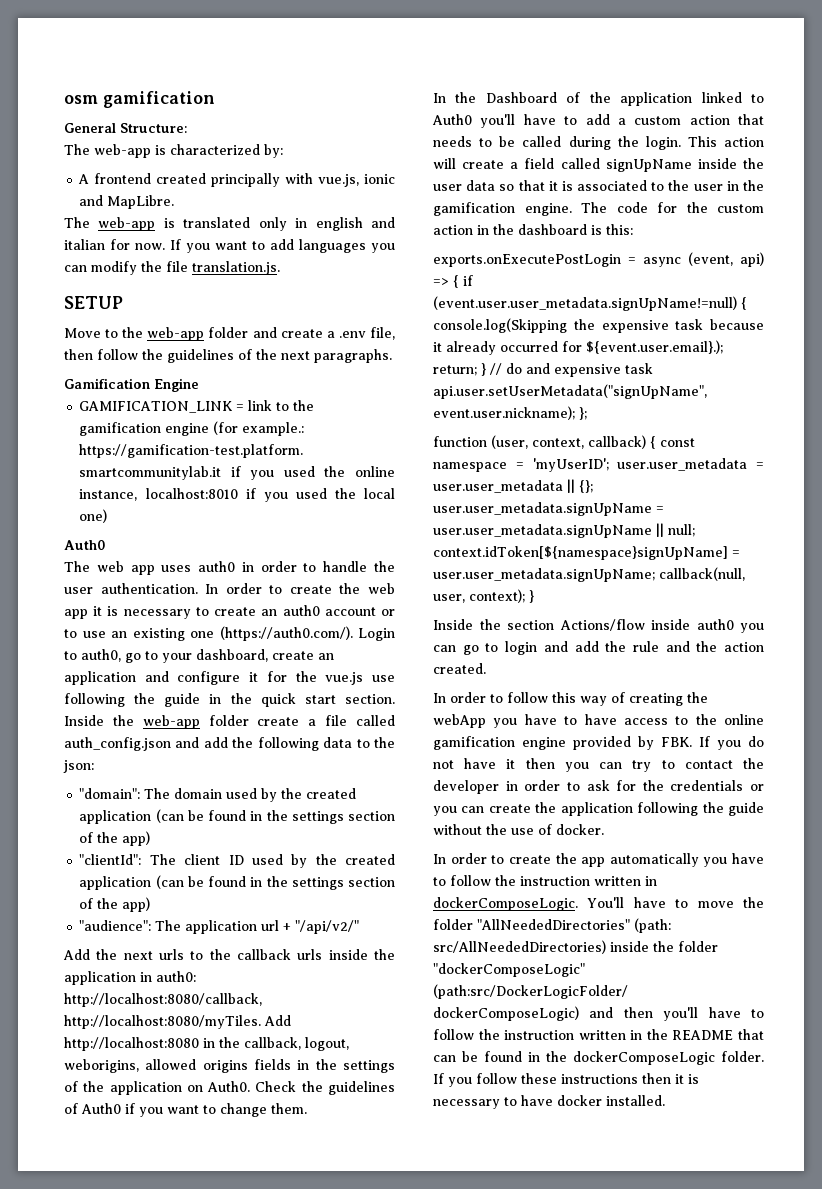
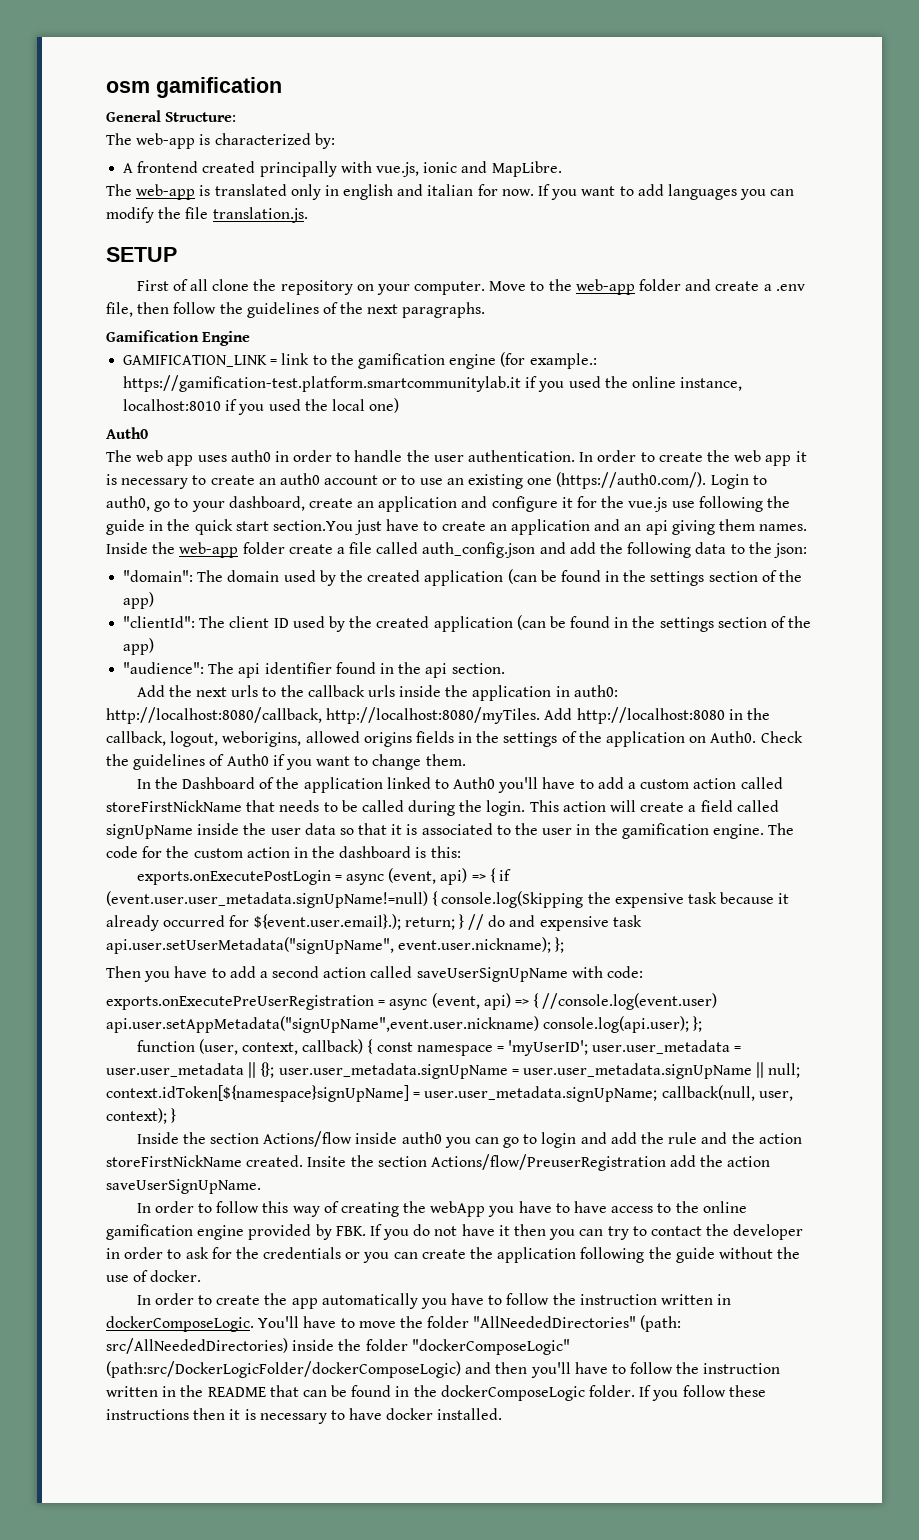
(123, 302) none -> [136,279,486,295] First of all clone the repository on your computer.
[345,694,395,704] section. -> [272,519,808,535] section.You just have to create an application and an api giving them names.
[185,920,360,934] application url + "/api/v2/" -> [238,662,505,678] api identifier found in the api section.
(730, 120) none -> [740,777,783,789] [106,800,242,812] called storeFirstNickName
(587, 413) none -> [106,966,644,982] [106,993,718,1010] [106,1016,703,1033] // Then you have to add a second action called saveUserSignUpName with code: // exports.onExecutePreUserRegistration = async (event, api) => { //console.log(event.user) api.user.setAppMetadata("signUpName",event.user.nickname) console.log(api.user); };
(764, 647) none -> [106,1155,242,1167] storeFirstNickName
(486, 668) none -> [307,1154,771,1171] [106,1179,261,1194] Insite the section Actions/flow/PreuserRegistration add the action saveUserSignUpName.

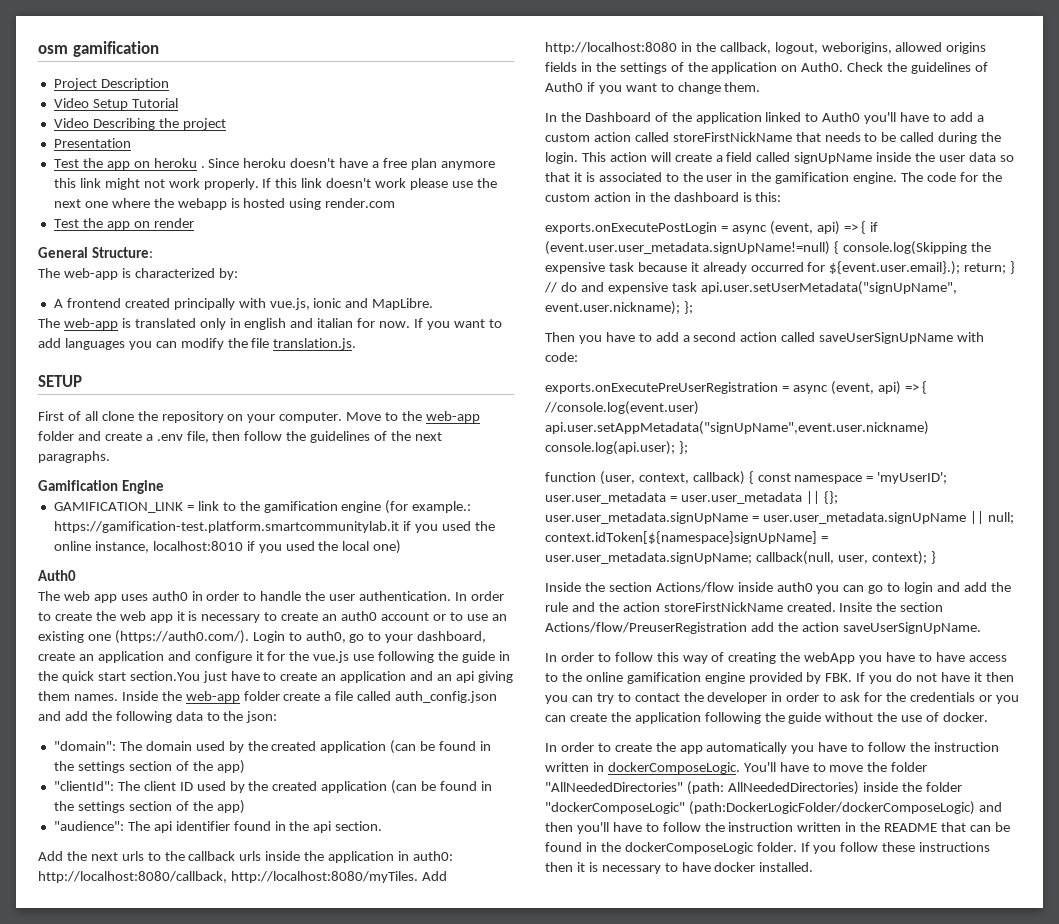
(282, 87) none -> [53,78,169,90] [53,98,178,110] [53,118,226,130] [53,138,131,148] [53,158,495,170] [53,178,497,190] [53,198,396,210] [53,218,194,230] // Project Description // Video Setup Tutorial // Video Describing the project // Presentation // Test the app on heroku . Since heroku doesn't have a free plan anymore this link might not work properly. If this link doesn't work please use the next one where the webapp is hosted using render.com // Test the app on render
[106,1338,288,1354] src/AllNeededDirectories) -> [727,781,859,795] AllNeededDirectories)
[106,1361,461,1378] (path:src/DockerLogicFolder/dockerComposeLogic) -> [688,801,975,815] (path:DockerLogicFolder/dockerComposeLogic)

